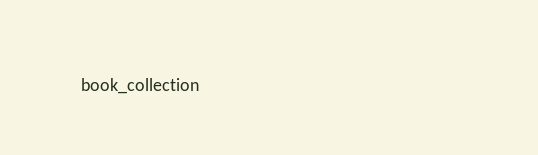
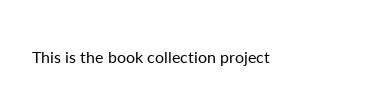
[81,78,199,94] book_collection -> [32,52,270,66] This is the book collection project

